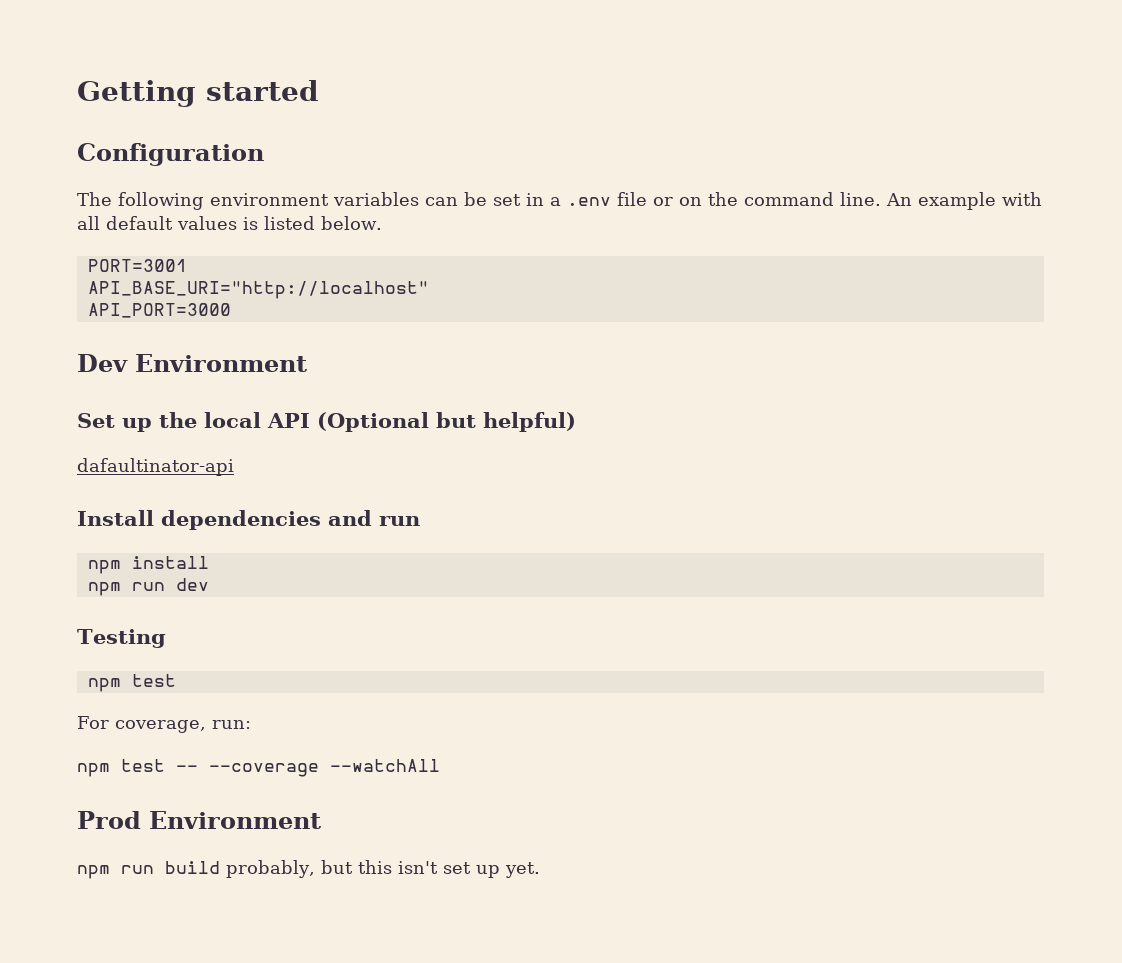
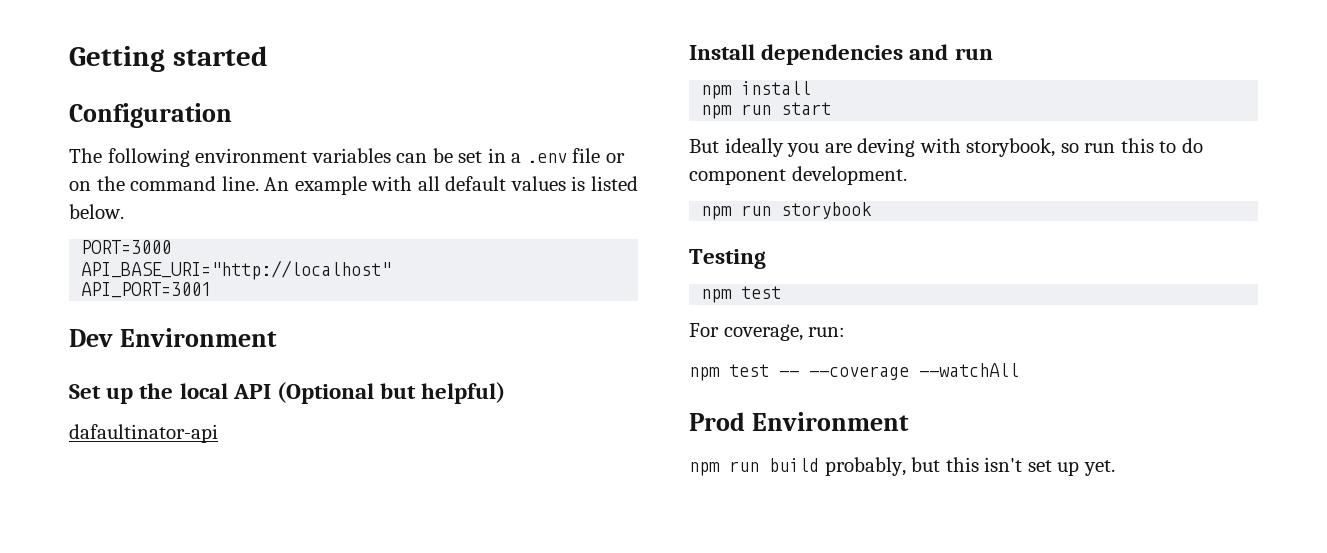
[87,259,187,272] PORT=3001 -> [81,240,172,254] PORT=3000
[87,303,231,318] API_PORT=3000 -> [81,282,212,298] API_PORT=3001
[175,578,209,591] dev -> [781,102,832,115] [689,138,1203,157] [689,166,907,185] [701,202,873,220] start // But ideally you are deving with storybook, so run this to do component development. // npm run storybook

